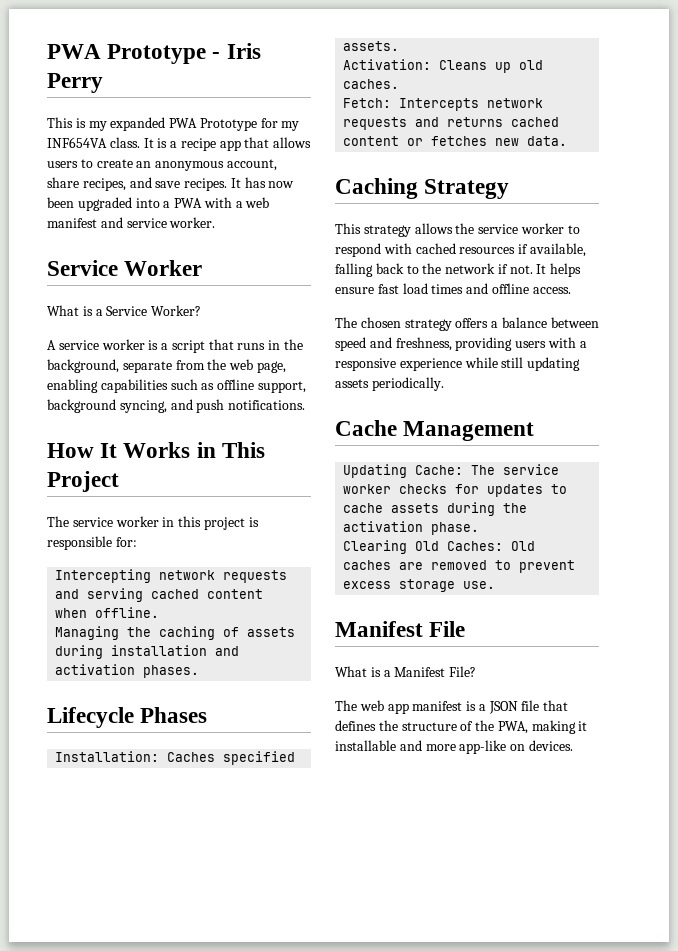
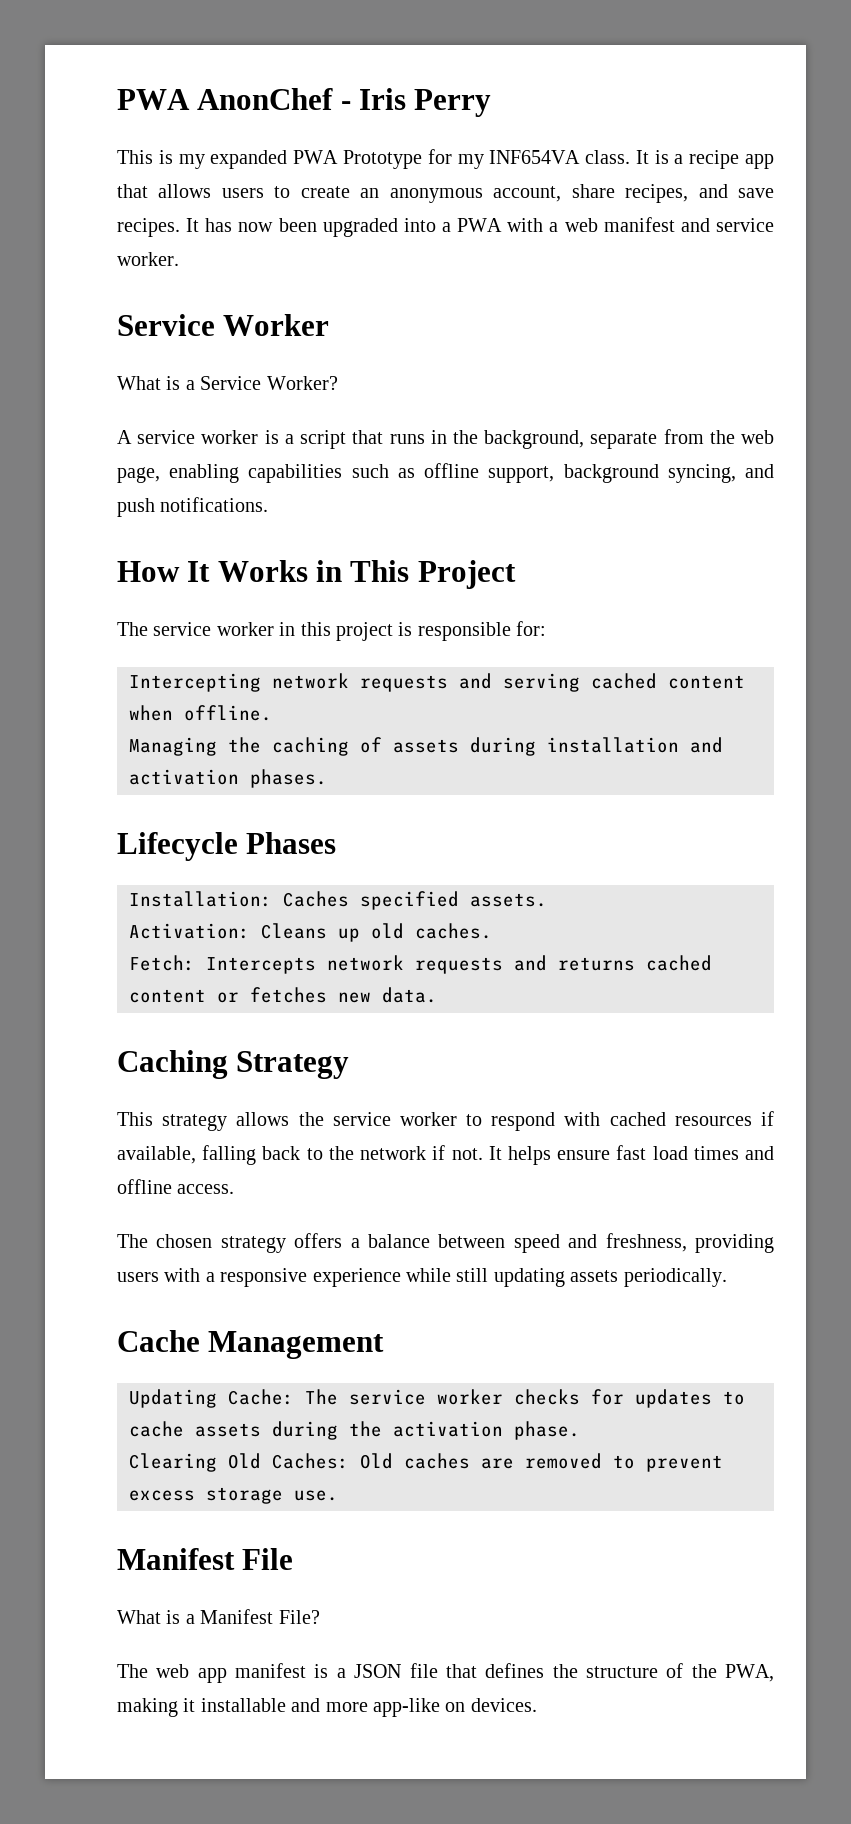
[47,44,207,64] PWA Prototype -> [117,88,334,110] PWA AnonChef

